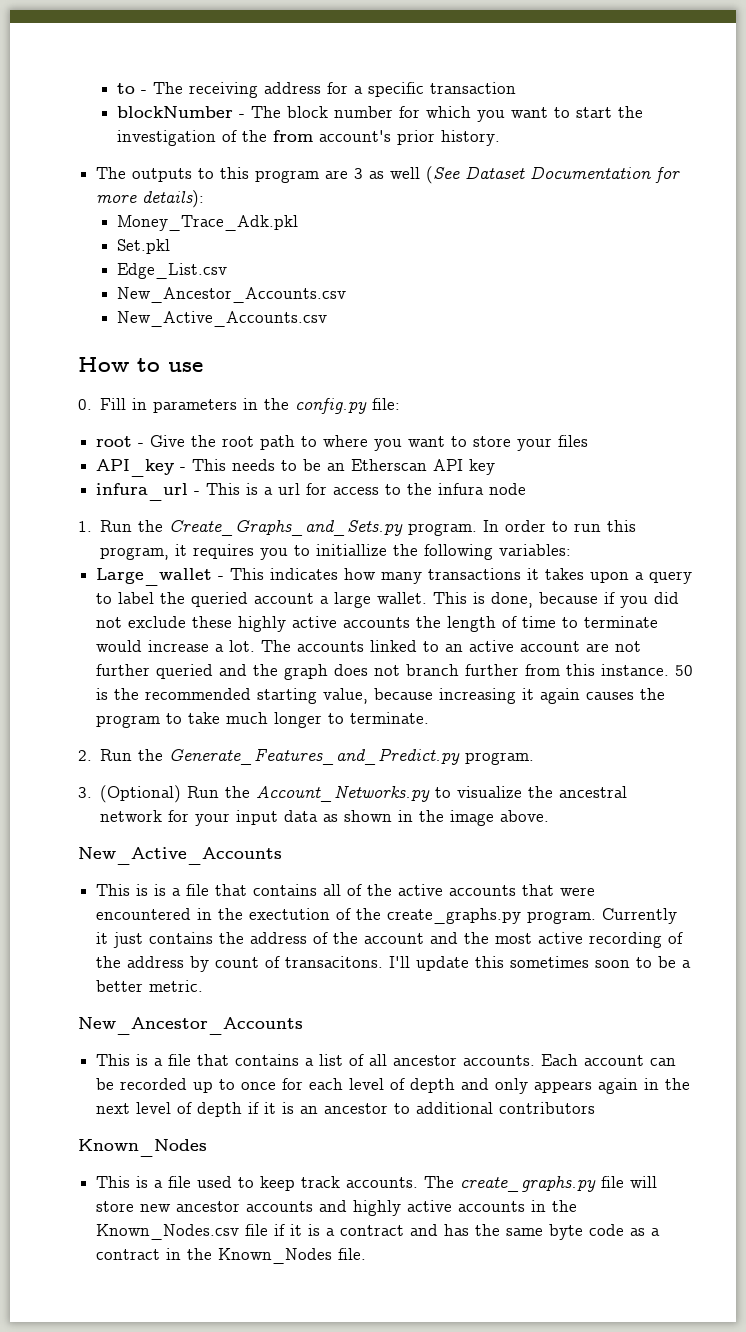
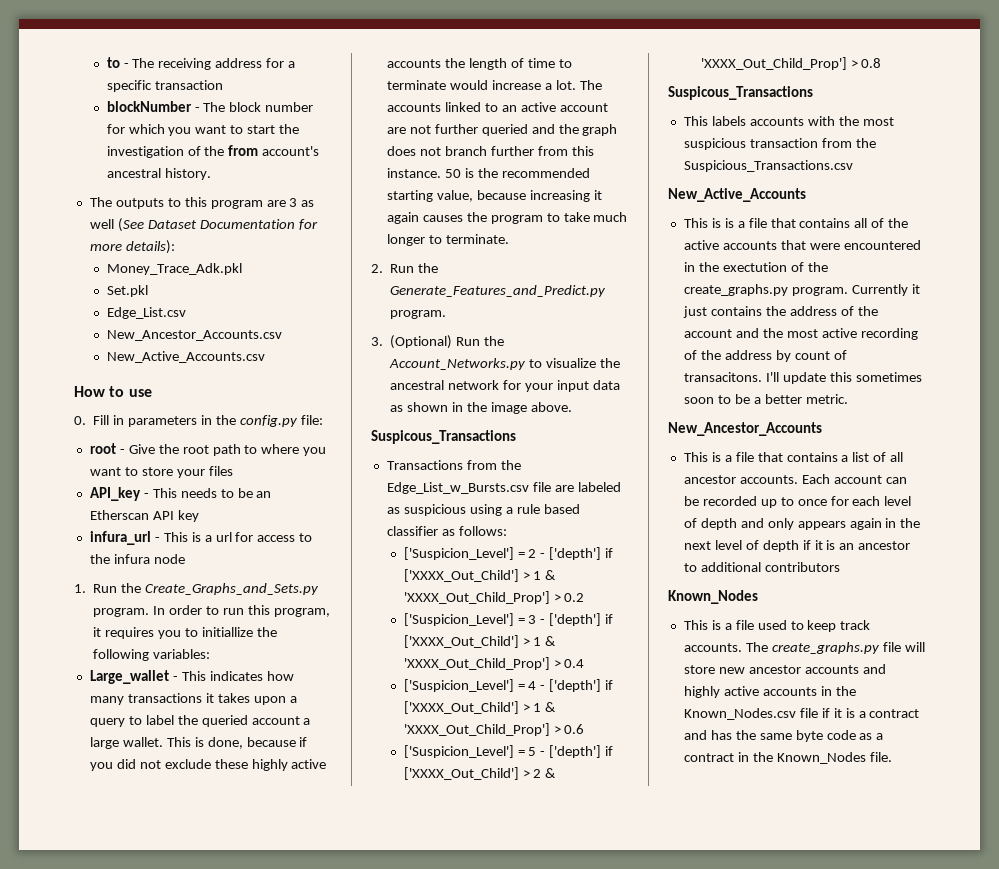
[396,130,435,145] prior -> [106,168,161,178] ancestral
(550, 816) none -> [371,430,516,444] [386,460,521,470] [386,482,621,494] [386,504,580,516] [386,526,507,536] [403,547,614,560] [403,569,557,582] [403,591,585,604] [403,613,614,626] [403,635,557,648] [403,657,585,670] [403,679,614,692] [403,701,557,714] [403,723,585,736] [403,745,614,758] [403,767,557,780] [700,57,882,70] [668,86,813,100] [683,116,894,126] [683,138,876,150] [683,160,853,172] // Suspicous_Transactions // Transactions from the Edge_List_w_Bursts.csv file are labeled as suspicious using a rule based classifier as follows: // ['Suspicion_Level'] = 2 - ['depth'] if ['XXXX_Out_Child'] > 1 & 'XXXX_Out_Child_Prop'] > 0.2 // ['Suspicion_Level'] = 3 - ['depth'] if ['XXXX_Out_Child'] > 1 & 'XXXX_Out_Child_Prop'] > 0.4 // ['Suspicion_Level'] = 4 - ['depth'] if ['XXXX_Out_Child'] > 1 & 'XXXX_Out_Child_Prop'] > 0.6 // ['Suspicion_Level'] = 5 - ['depth'] if ['XXXX_Out_Child'] > 2 & 'XXXX_Out_Child_Prop'] > 0.8 // Suspicous_Transactions // This labels accounts with the most suspicious transaction from the Suspicious_Transactions.csv

